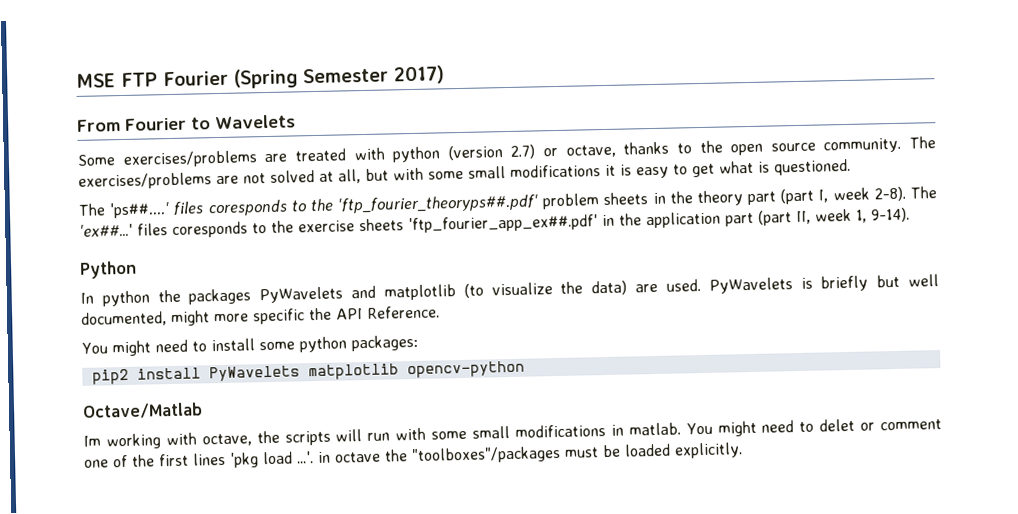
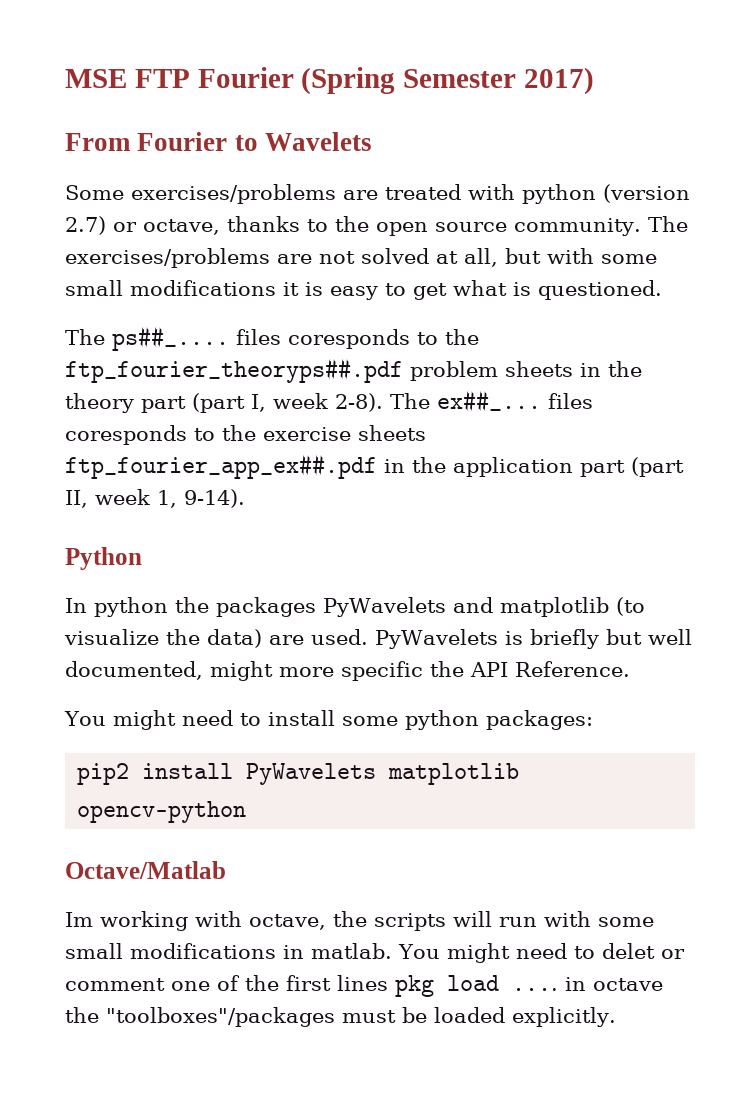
[109,194,540,219] 'ps##....' files coresponds to the 'ftp_fourier_theoryps##.pdf' -> [112,326,479,351] [65,358,403,383] ps##_.... files coresponds to the ftp_fourier_theoryps##.pdf
[79,223,133,237] 'ex##...' -> [437,390,541,412] ex##_...
[408,214,598,234] 'ftp_fourier_app_ex##.pdf' -> [65,454,377,479] ftp_fourier_app_ex##.pdf
[230,451,314,468] 'pkg load ...'. -> [395,975,558,997] pkg load ....

